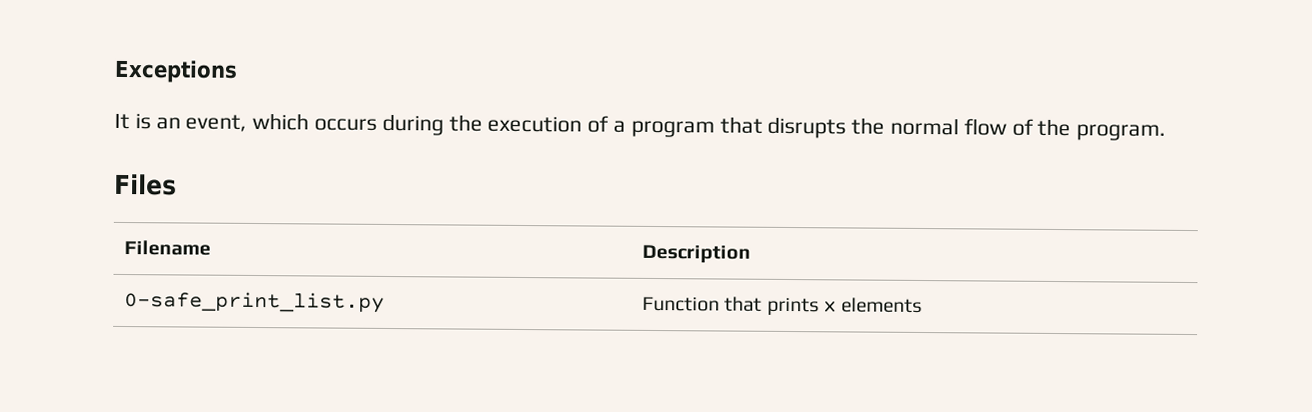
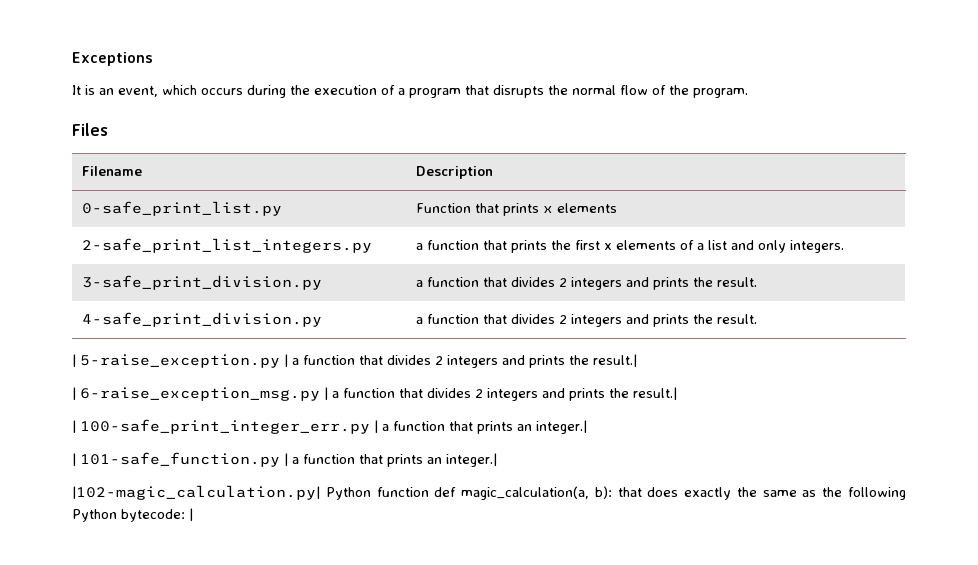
(923, 305) none -> [81,238,372,253] [415,240,844,253] [81,275,322,290] [415,277,757,290] [81,312,322,327] [415,314,757,327] [72,354,637,368] [72,387,677,401] [72,419,587,434] [72,452,497,467] [72,485,906,500] [72,508,193,522] // 2-safe_print_list_integers.py | a function that prints the first x elements of a list and only integers. // 3-safe_print_division.py | a function that divides 2 integers and prints the result. // 4-safe_print_division.py | a function that divides 2 integers and prints the result. // | 5-raise_exception.py | a function that divides 2 integers and prints the result.| // | 6-raise_exception_msg.py | a function that divides 2 integers and prints the result.| // | 100-safe_print_integer_err.py | a function that prints an integer.| // | 101-safe_function.py | a function that prints an integer.| // |102-magic_calculation.py| Python function def magic_calculation(a, b): that does exactly the same as the following Python bytecode: |

